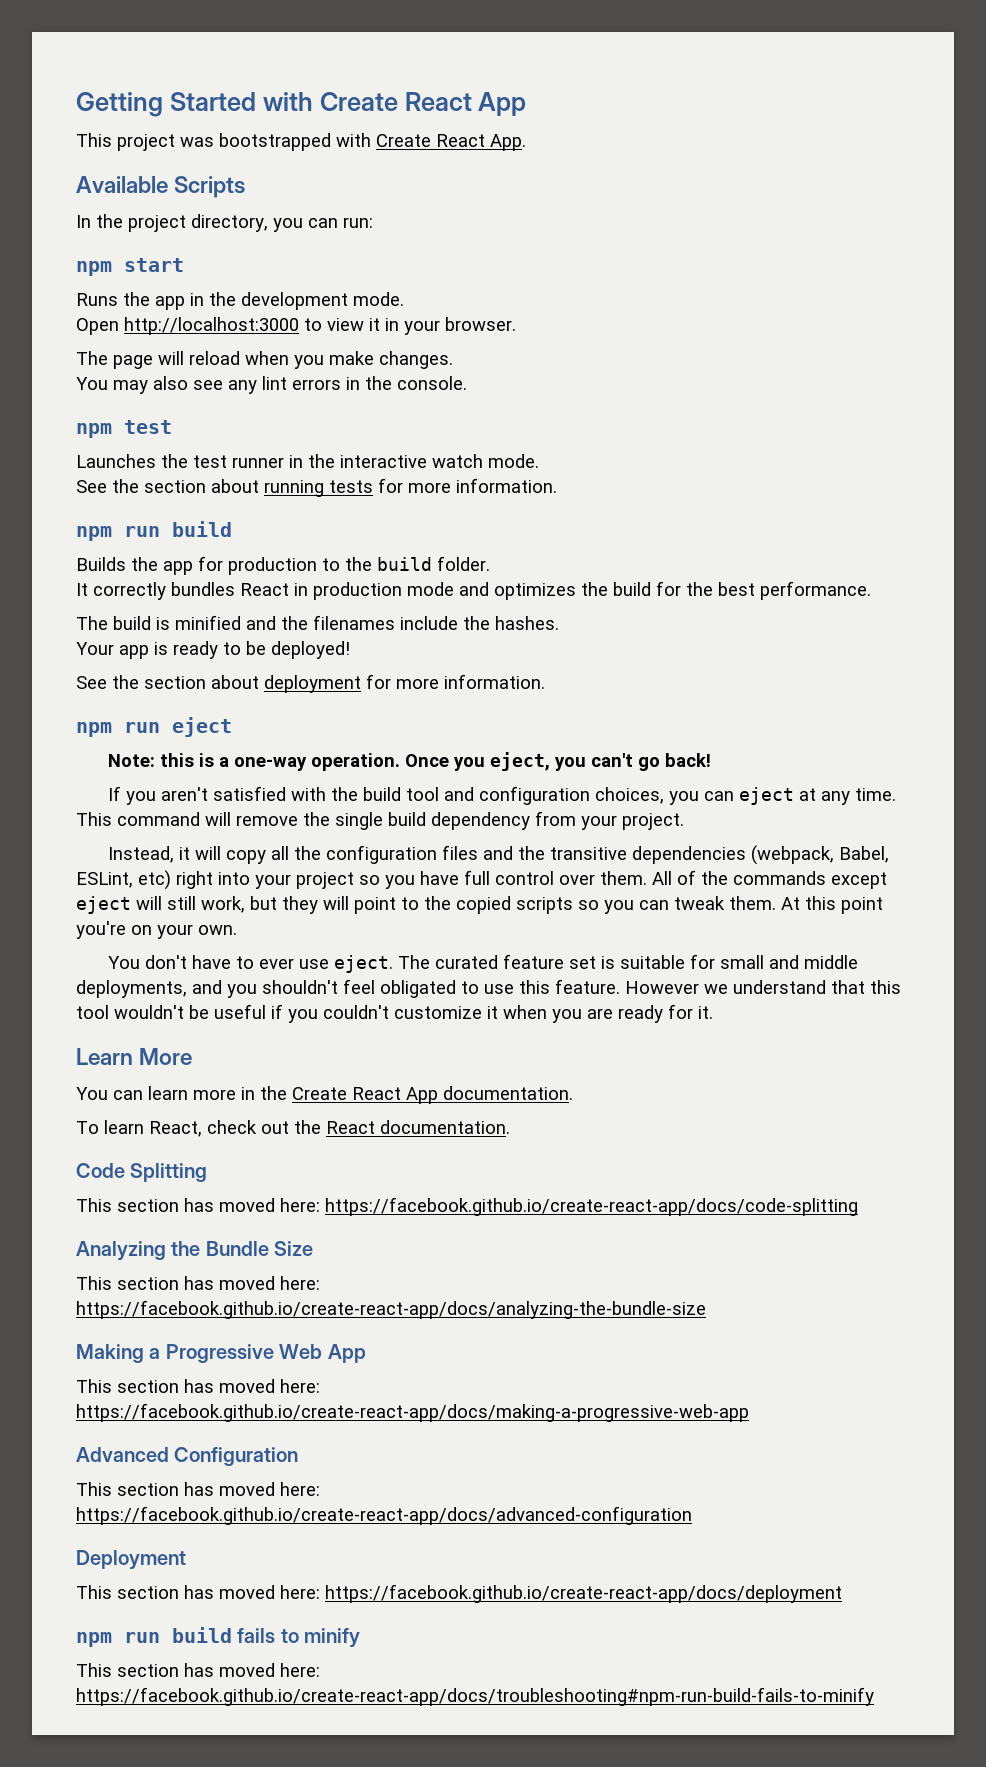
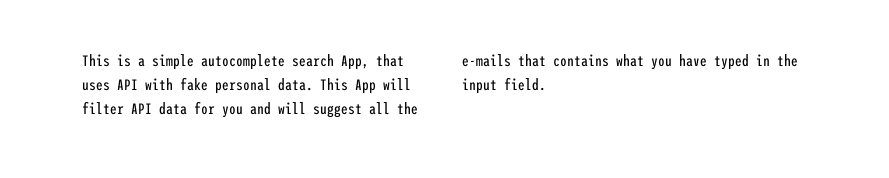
[76,92,527,117] [76,133,526,151] [76,176,246,198] [76,214,373,232] [76,258,184,276] [76,292,404,310] [76,317,516,335] [76,351,453,369] [76,376,467,394] [76,420,172,438] [76,454,539,468] [76,478,557,497] [76,521,232,541] [76,556,490,575] [76,581,871,600] [76,615,559,630] [76,641,350,659] [76,674,545,693] [76,717,232,737] [107,752,711,771] [107,786,896,805] [76,811,684,830] [107,845,889,865] [76,870,887,890] [76,896,883,914] [76,921,237,939] [107,954,858,973] [76,979,901,998] [76,1004,713,1023] [76,1048,193,1065] [76,1086,573,1104] [76,1120,510,1137] [76,1163,208,1182] [76,1197,858,1216] [76,1241,314,1261] [76,1276,320,1290] [76,1300,706,1319] [76,1344,366,1363] [76,1379,320,1393] [76,1403,749,1422] [76,1447,299,1466] [76,1482,320,1496] [76,1506,692,1525] [76,1550,186,1570] [76,1584,842,1603] [76,1627,361,1648] [76,1663,320,1677] [76,1687,874,1706] Getting Started with Create React App // This project was bootstrapped with Create React App. // Available Scripts // In the project directory, you can run: // npm start // Runs the app in the development mode. // Open http://localhost:3000 to view it in your browser. // The page will reload when you make changes. // You may also see any lint errors in the console. // npm test // Launches the test runner in the interactive watch mode. // See the section about running tests for more information. // npm run build // Builds the app for production to the build folder. // It correctly bundles React in production mode and optimizes the build for the best performance. // The build is minified and the filenames include the hashes. // Your app is ready to be deployed! // See the section about deployment for more information. // npm run eject // Note: this is a one-way operation. Once you eject, you can't go back! // If you aren't satisfied with the build tool and configuration choices, you can eject at any time. This command will remove the single build dependency from your project. // Instead, it will copy all the configuration files and the transitive dependencies (webpack, Babel, ESLint, etc) right into your project so you have full control over them. All of the commands except eject will still work, but they will point to the copied scripts so you can tweak them. At this point you're on your own. // You don't have to ever use eject. The curated feature set is suitable for small and middle deployments, and you shouldn't feel obligated to use this feature. However we understand that this tool wouldn't be useful if you couldn't customize it when you are ready for it. // Learn More // You can learn more in the Create React App documentation. // To learn React, check out the React documentation. // Code Splitting // This section has moved here: https://facebook.github.io/create-react-app/docs/code-splitting // Analyzing the Bundle Size // This section has moved here: https://facebook.github.io/create-react-app/docs/analyzing-the-bundle-size // Making a Progressive Web App // This section has moved here: https://facebook.github.io/create-react-app/docs/making-a-progressive-web-app // Advanced Configuration // This section has moved here: https://facebook.github.io/create-react-app/docs/advanced-configuration // Deployment // This section has moved here: https://facebook.github.io/create-react-app/docs/deployment // npm run build fails to minify // This section has moved here: https://facebook.github.io/create-react-app/docs/troubleshooting#npm-run-build-fails-to-minify -> [82,54,404,70] [82,77,411,94] [82,101,418,118] [462,54,798,70] [462,77,546,94] This is a simple autocomplete search App, that uses API with fake personal data. This App will filter API data for you and will suggest all the e-mails that contains what you have typed in the input field.

